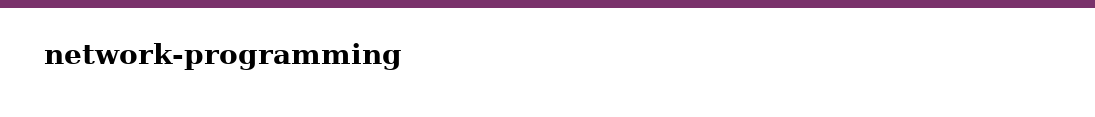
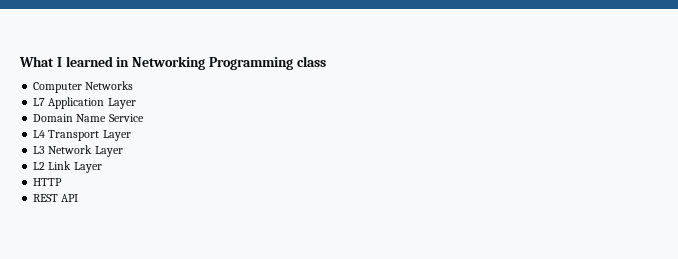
[44,43,402,70] network-programming -> [19,56,326,70] [33,81,134,93] [33,97,136,109] [33,114,144,122] [33,130,131,141] [33,145,123,157] [33,161,102,173] [33,178,63,186] [33,194,79,202] What I learned in Networking Programming class // Computer Networks // L7 Application Layer // Domain Name Service // L4 Transport Layer // L3 Network Layer // L2 Link Layer // HTTP // REST API

